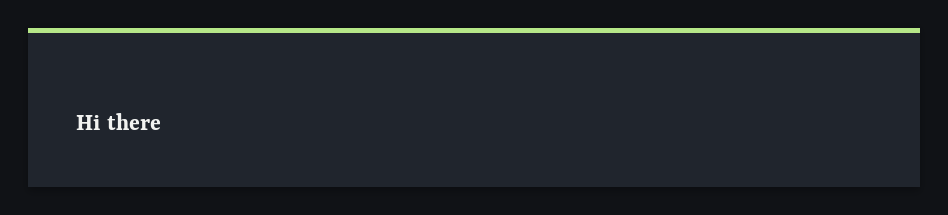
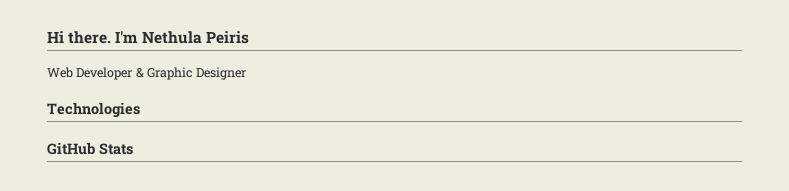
[106,113,161,130] there -> [68,31,249,44] [47,67,246,80] [47,102,140,118] [47,142,133,155] there. I'm Nethula Peiris // Web Developer & Graphic Designer // Technologies // GitHub Stats

